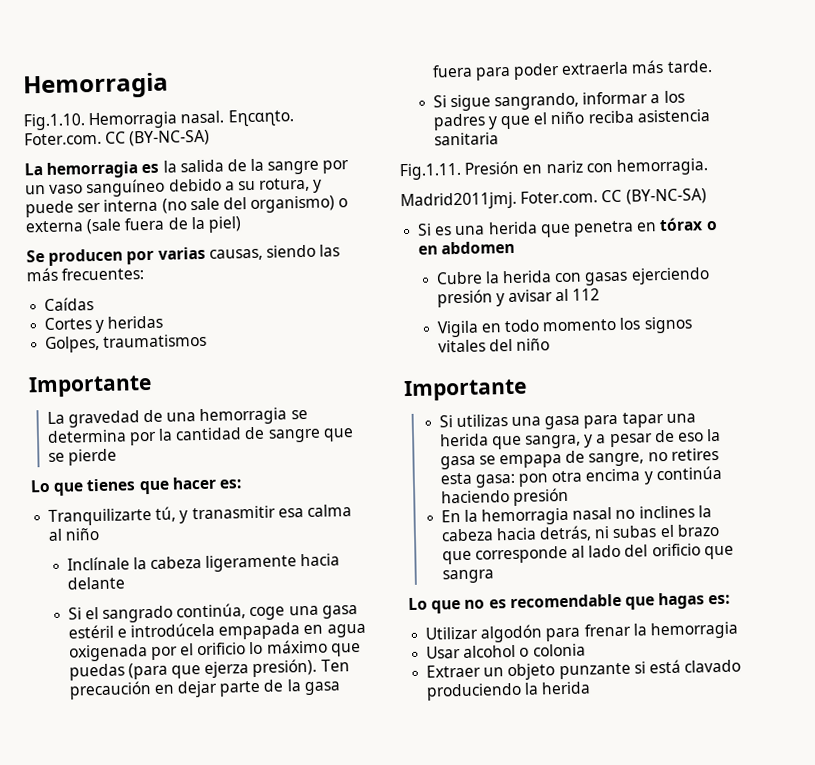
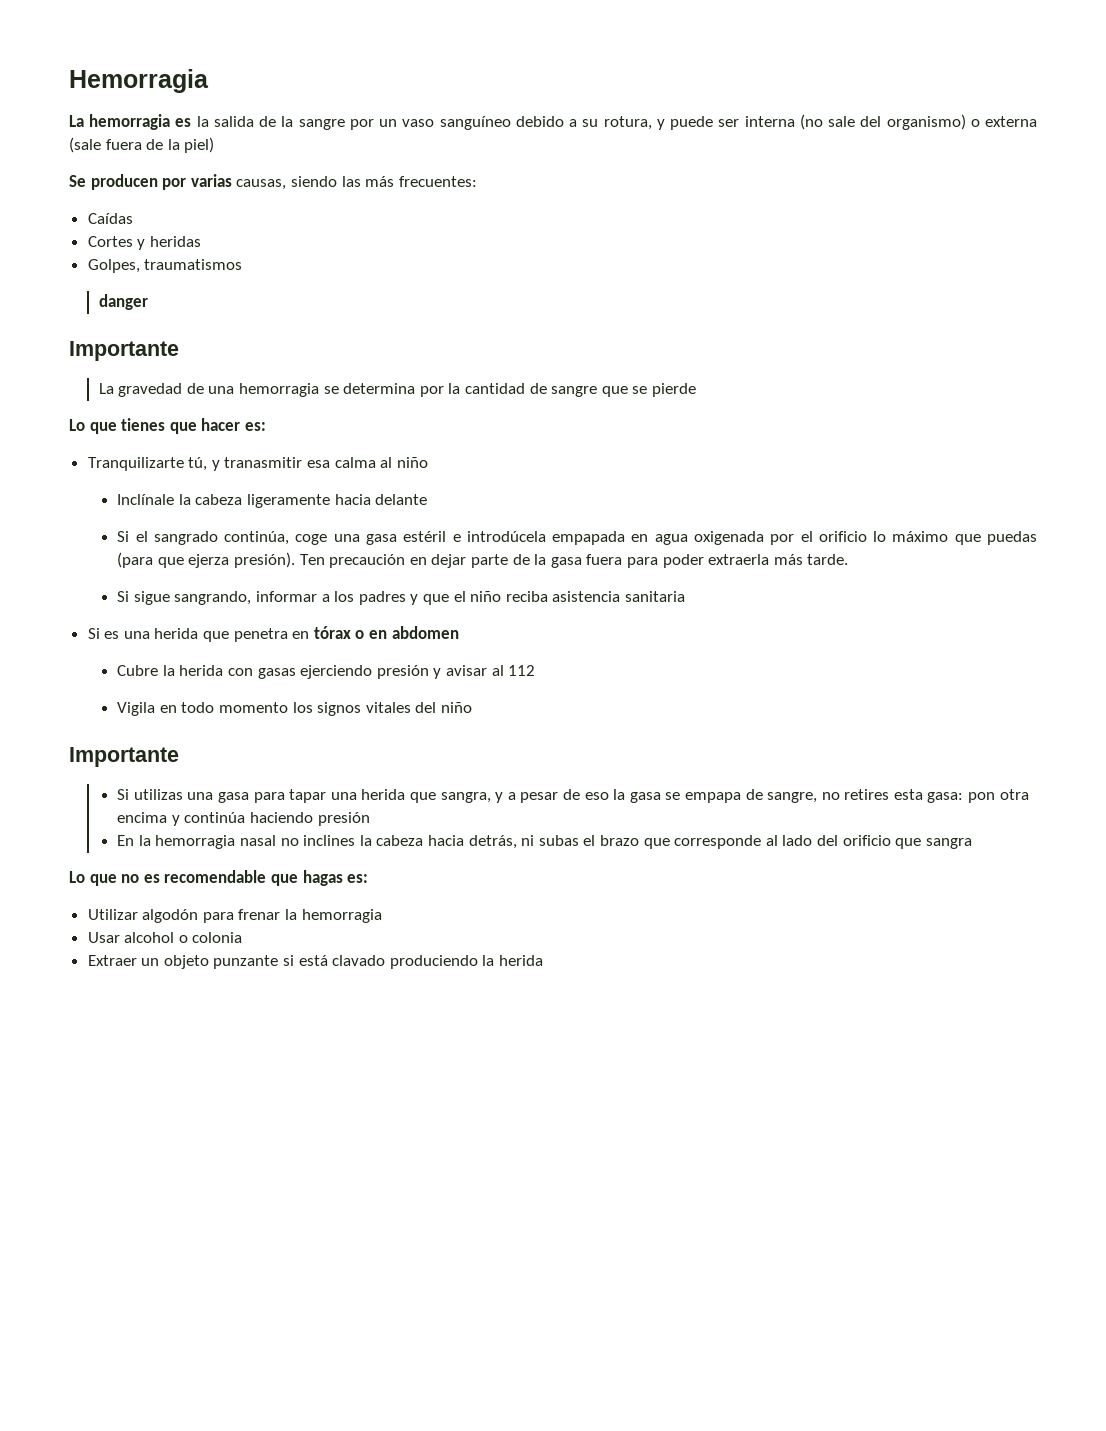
[22,72,169,100] [23,109,294,131] [24,129,211,147] Hemorragia // Fig.1.10. Hemorragia nasal. Eɳcɑɳto. Foter.com. CC (BY-NC-SA) -> [69,69,209,93] Hemorragia
(208, 340) none -> [98,294,148,310] // danger
[399,158,709,181] [400,188,707,211] // Fig.1.11. Presión en nariz con hemorragia. // Madrid2011jmj. Foter.com. CC (BY-NC-SA) -> (685, 596) none

